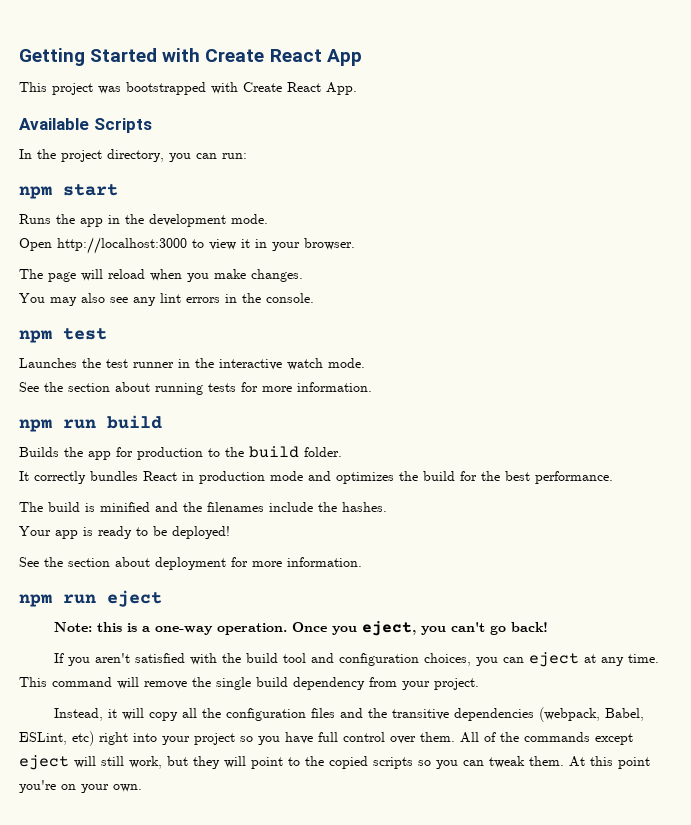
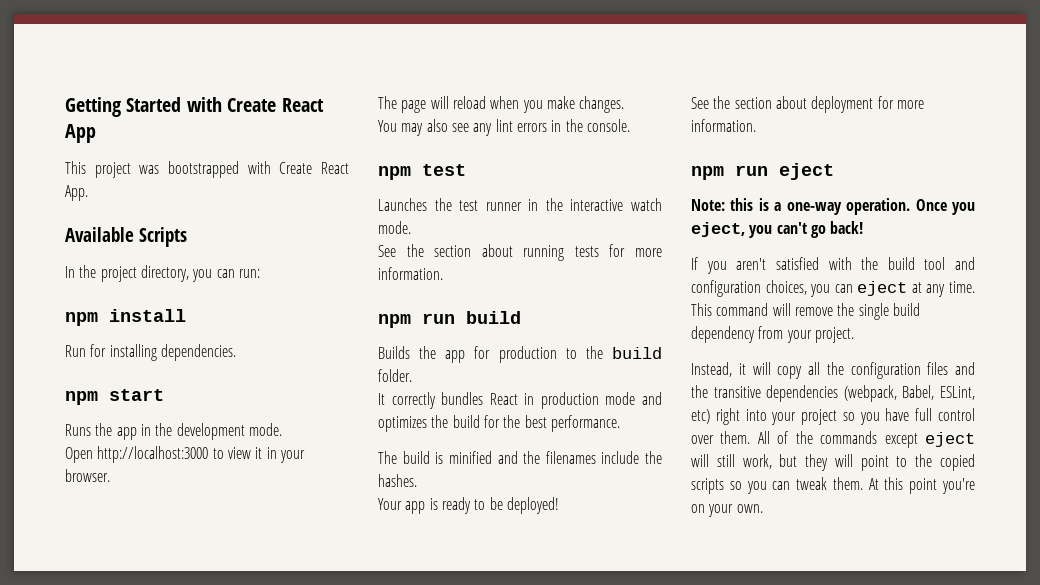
(247, 156) none -> [65,309,186,326] [65,344,236,361] // npm install // Run for installing dependencies.

